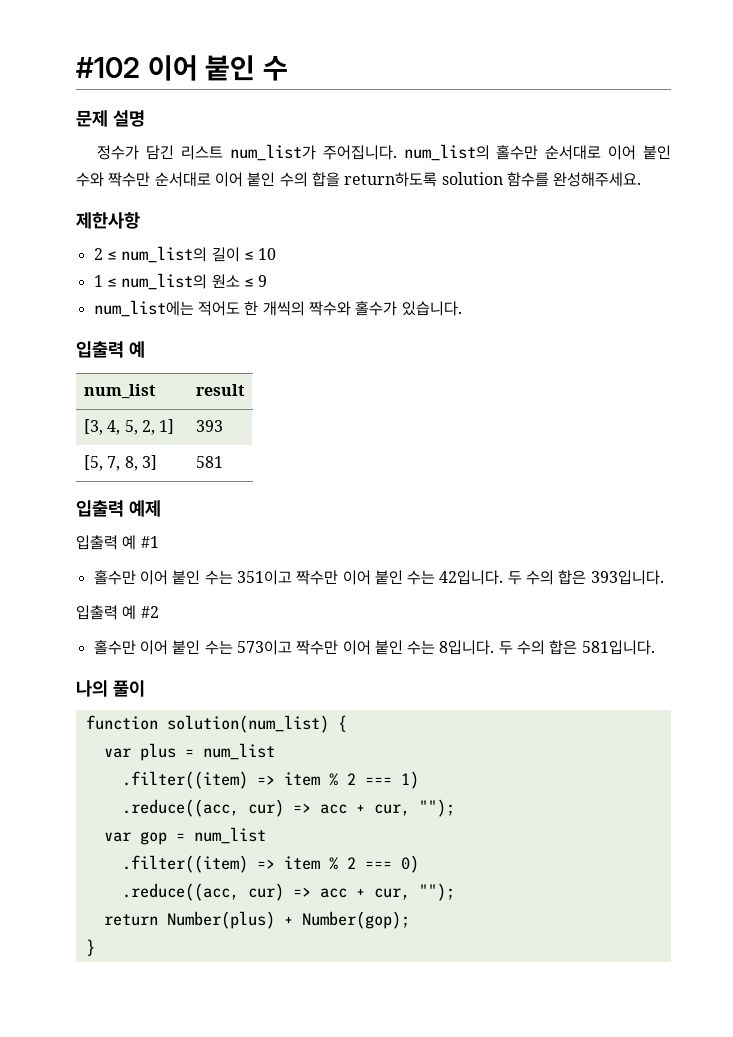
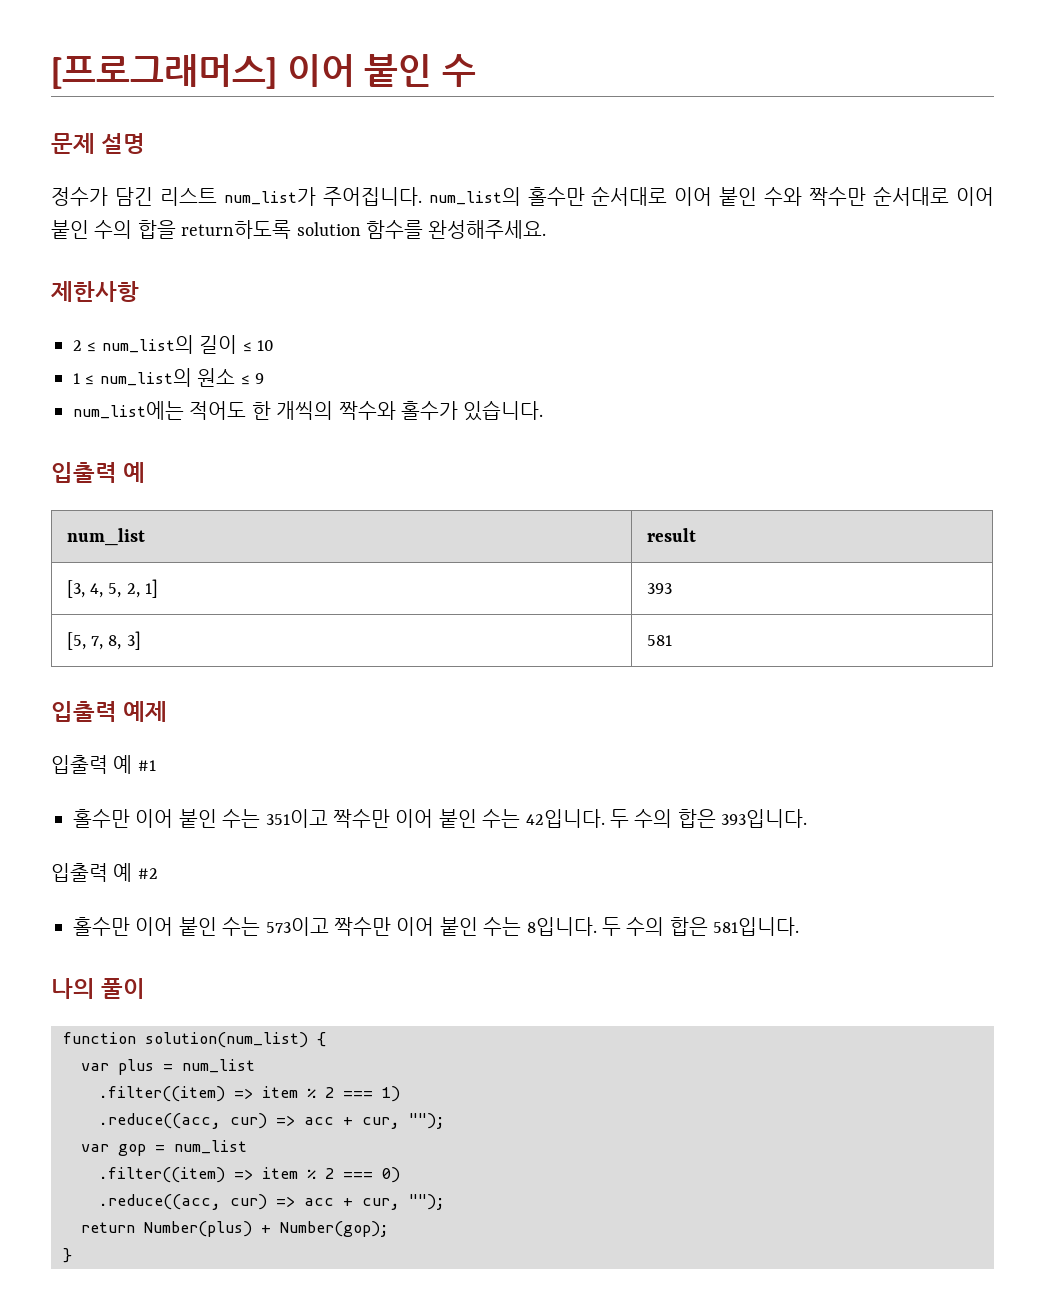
[76,57,140,78] #102 -> [51,54,277,89] [프로그래머스]

